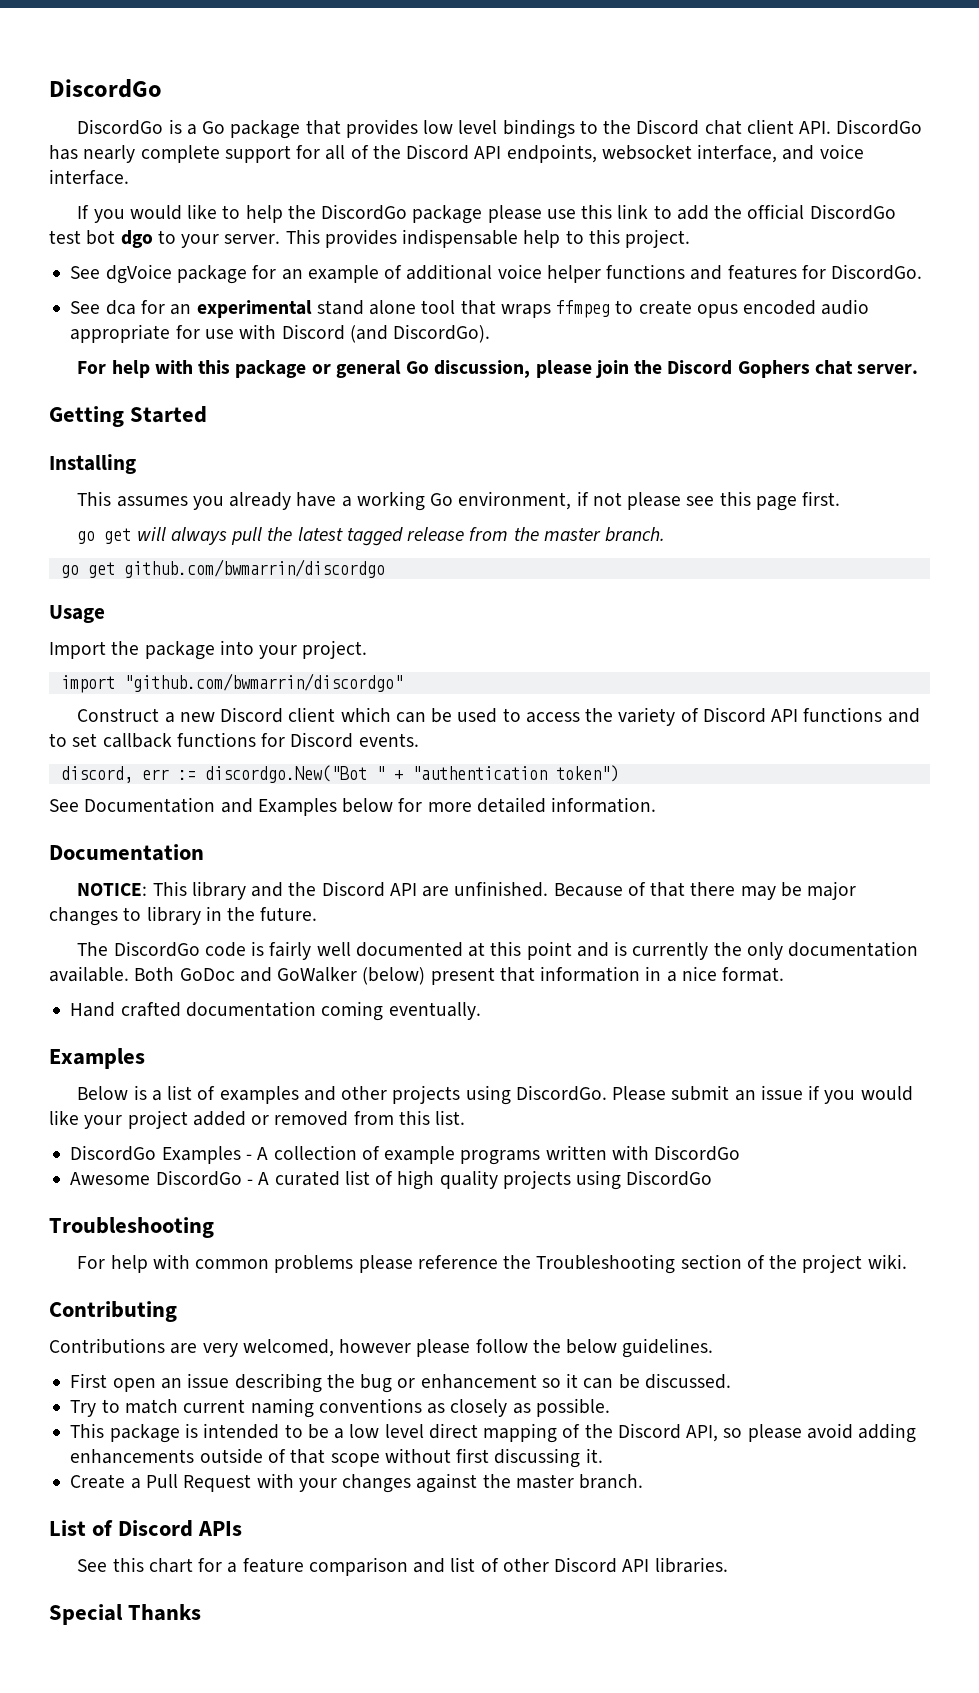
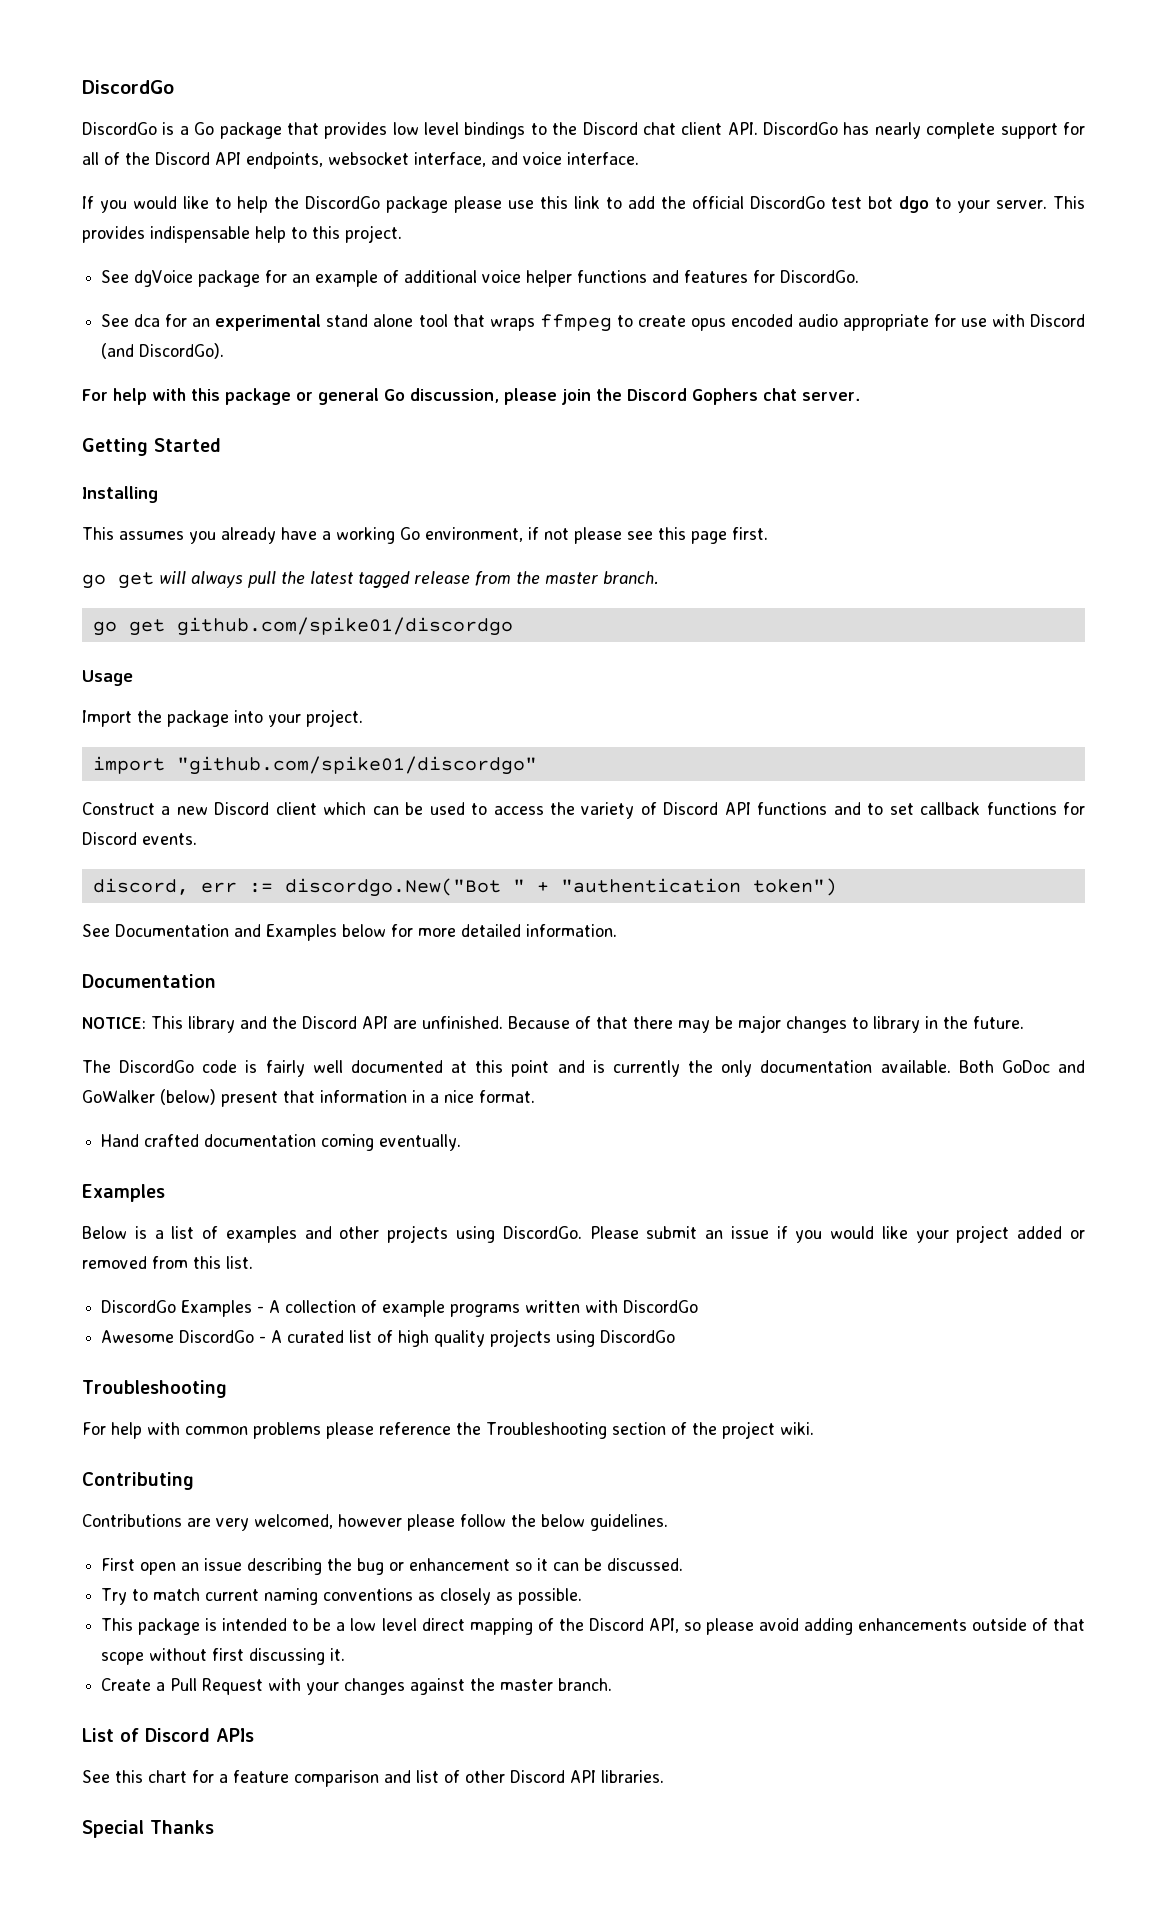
[123,559,385,578] github.com/bwmarrin/discordgo -> [176,617,513,636] github.com/spike01/discordgo
[123,673,403,692] "github.com/bwmarrin/discordgo" -> [176,756,537,775] "github.com/spike01/discordgo"

